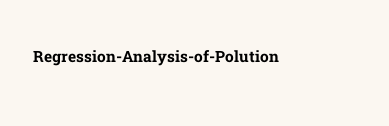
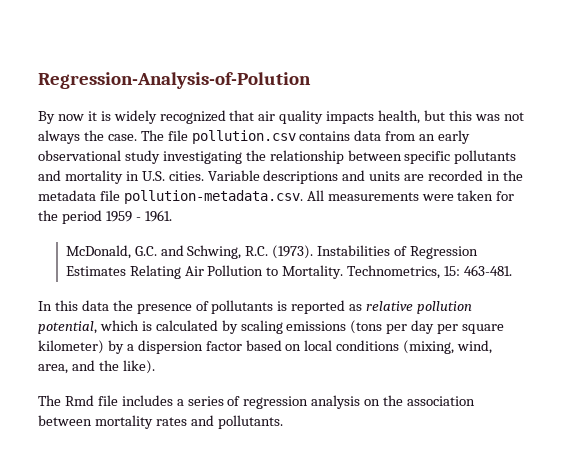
(279, 58) none -> [38,110,524,124] [38,130,471,144] [38,150,517,164] [38,170,523,184] [38,190,515,204] [38,210,172,224] [65,245,479,259] [65,265,513,279] [38,300,473,314] [38,320,505,334] [38,340,493,354] [38,360,155,374] [38,395,476,409] [38,415,283,429] // By now it is widely recognized that air quality impacts health, but this was not always the case. The file pollution.csv contains data from an early observational study investigating the relationship between specific pollutants and mortality in U.S. cities. Variable descriptions and units are recorded in the metadata file pollution-metadata.csv. All measurements were taken for the period 1959 - 1961. // McDonald, G.C. and Schwing, R.C. (1973). Instabilities of Regression Estimates Relating Air Pollution to Mortality. Technometrics, 15: 463-481. // In this data the presence of pollutants is reported as relative pollution potential, which is calculated by scaling emissions (tons per day per square kilometer) by a dispersion factor based on local conditions (mixing, wind, area, and the like). // The Rmd file includes a series of regression analysis on the association between mortality rates and pollutants.

